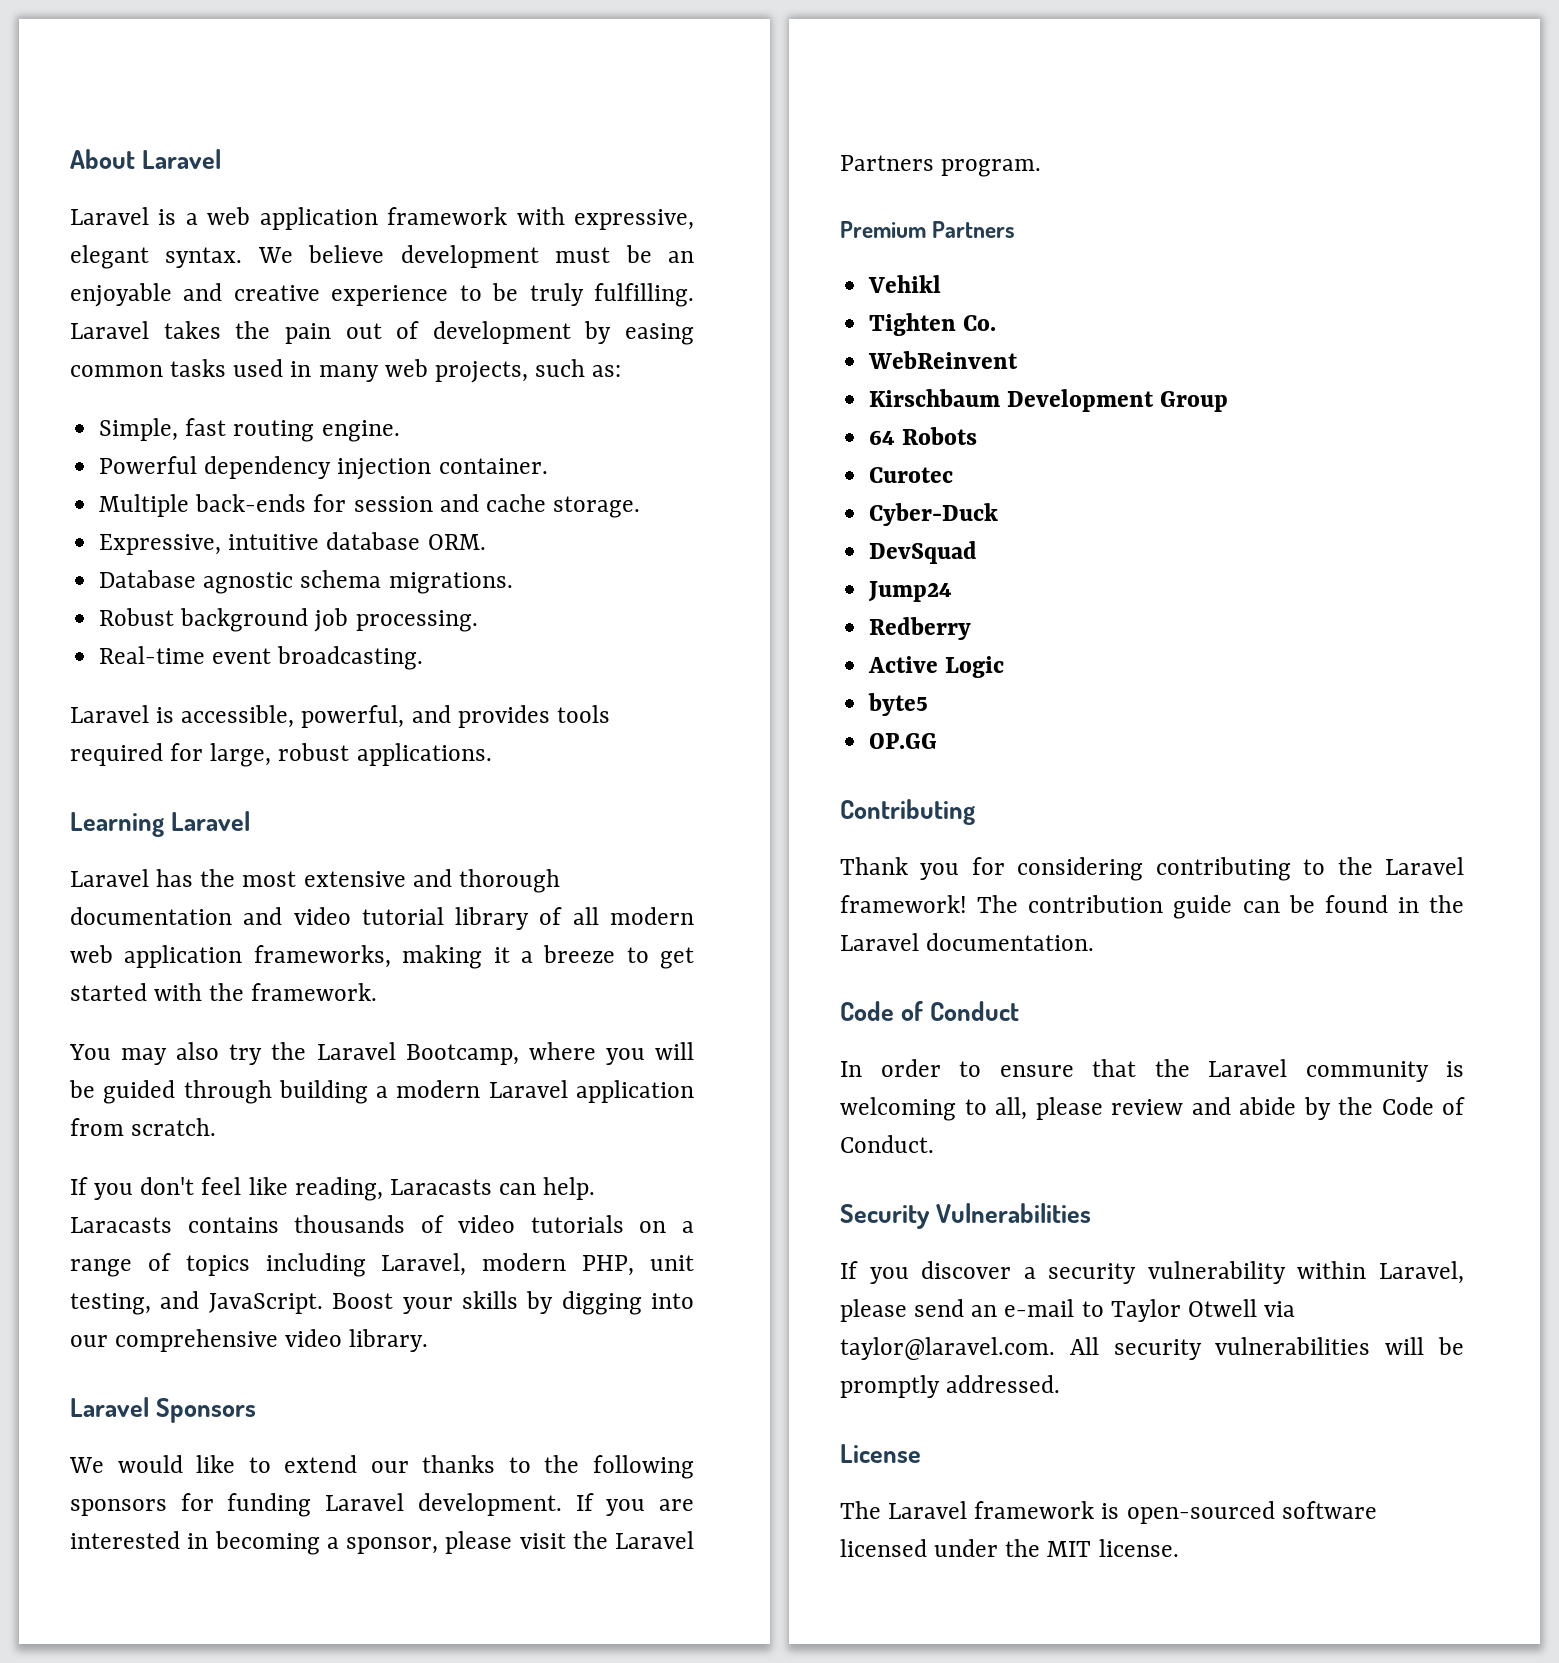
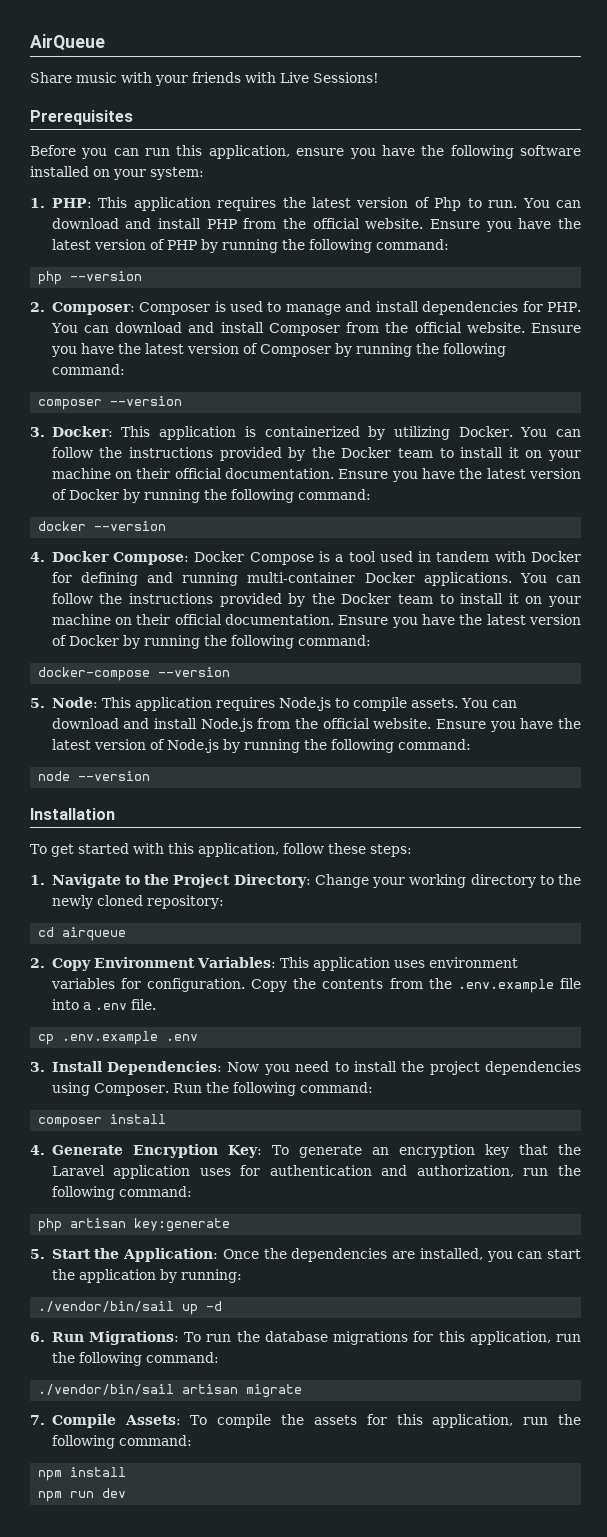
[70,149,222,169] [70,207,694,230] [70,245,694,269] [70,283,695,307] [70,321,694,345] [70,359,622,383] [99,418,400,442] [99,456,548,480] [99,494,641,518] [99,532,486,555] [99,570,513,594] [99,608,478,632] [99,646,424,670] [70,705,610,728] [70,743,492,767] [70,811,251,837] [70,869,560,893] [70,907,694,930] [70,945,694,969] [70,983,378,1001] [69,1042,694,1065] [69,1080,694,1104] [70,1118,217,1136] [70,1177,596,1201] [70,1215,694,1233] [70,1253,694,1277] [70,1291,694,1315] [70,1329,429,1352] [70,1397,257,1423] [69,1455,694,1479] [70,1493,694,1517] [70,1531,694,1555] [840,155,1042,177] [840,221,1016,238] [868,275,942,293] [869,313,997,336] [868,351,1019,369] [869,389,1229,412] [869,427,978,445] [869,467,954,483] [869,503,999,526] [869,541,978,564] [868,581,953,602] [869,617,972,640] [868,656,1005,678] [868,693,929,716] [869,733,938,749] [840,799,975,825] [840,857,1464,881] [840,895,1464,919] [840,933,1095,951] [840,1001,1020,1021] [840,1059,1464,1082] [840,1097,1465,1121] [840,1135,934,1153] [840,1203,1092,1229] [840,1261,1464,1284] [840,1299,1296,1322] [840,1337,1464,1360] [840,1375,1061,1398] [840,1444,921,1463] [840,1501,1377,1524] [840,1539,1179,1557] About Laravel // Laravel is a web application framework with expressive, elegant syntax. We believe development must be an enjoyable and creative experience to be truly fulfilling. Laravel takes the pain out of development by easing common tasks used in many web projects, such as: // Simple, fast routing engine. // Powerful dependency injection container. // Multiple back-ends for session and cache storage. // Expressive, intuitive database ORM. // Database agnostic schema migrations. // Robust background job processing. // Real-time event broadcasting. // Laravel is accessible, powerful, and provides tools required for large, robust applications. // Learning Laravel // Laravel has the most extensive and thorough documentation and video tutorial library of all modern web application frameworks, making it a breeze to get started with the framework. // You may also try the Laravel Bootcamp, where you will be guided through building a modern Laravel application from scratch. // If you don't feel like reading, Laracasts can help. Laracasts contains thousands of video tutorials on a range of topics including Laravel, modern PHP, unit testing, and JavaScript. Boost your skills by digging into our comprehensive video library. // Laravel Sponsors // We would like to extend our thanks to the following sponsors for funding Laravel development. If you are interested in becoming a sponsor, please visit the Laravel Partners program. // Premium Partners // Vehikl // Tighten Co. // WebReinvent // Kirschbaum Development Group // 64 Robots // Curotec // Cyber-Duck // DevSquad // Jump24 // Redberry // Active Logic // byte5 // OP.GG // Contributing // Thank you for considering contributing to the Laravel framework! The contribution guide can be found in the Laravel documentation. // Code of Conduct // In order to ensure that the Laravel community is welcoming to all, please review and abide by the Code of Conduct. // Security Vulnerabilities // If you discover a security vulnerability within Laravel, please send an e-mail to Taylor Otwell via taylor@laravel.com. All security vulnerabilities will be promptly addressed. // License // The Laravel framework is open-sourced software licensed under the MIT license. -> [30,34,105,51] [30,72,379,86] [30,110,133,125] [30,145,581,159] [30,166,204,180] [30,197,581,211] [51,218,582,232] [51,239,449,253] [38,271,143,285] [30,301,582,315] [50,322,581,336] [50,343,506,357] [51,364,125,375] [38,396,183,410] [30,426,581,440] [51,447,582,461] [51,468,581,482] [51,489,371,503] [38,521,167,531] [30,551,582,565] [51,572,581,586] [51,593,582,607] [51,614,581,628] [51,635,371,649] [38,667,231,681] [30,697,517,711] [51,718,582,732] [51,739,471,753] [38,771,151,781] [30,808,115,820] [30,843,412,857] [30,874,582,888] [51,895,224,909] [38,927,127,941] [30,957,518,971] [50,978,582,993] [51,999,156,1010] [38,1031,199,1045] [30,1061,581,1075] [51,1082,373,1096] [38,1114,167,1128] [30,1144,582,1158] [51,1165,581,1179] [51,1186,192,1200] [38,1218,231,1232] [30,1248,582,1262] [51,1269,242,1283] [38,1301,223,1315] [30,1331,581,1345] [51,1352,219,1366] [38,1384,303,1398] [30,1414,582,1428] [51,1435,192,1449] [38,1467,127,1481] [38,1488,127,1502] AirQueue // Share music with your friends with Live Sessions! // Prerequisites // Before you can run this application, ensure you have the following software installed on your system: // 1. PHP: This application requires the latest version of Php to run. You can download and install PHP from the official website. Ensure you have the latest version of PHP by running the following command: // php --version // 2. Composer: Composer is used to manage and install dependencies for PHP. You can download and install Composer from the official website. Ensure you have the latest version of Composer by running the following command: // composer --version // 3. Docker: This application is containerized by utilizing Docker. You can follow the instructions provided by the Docker team to install it on your machine on their official documentation. Ensure you have the latest version of Docker by running the following command: // docker --version // 4. Docker Compose: Docker Compose is a tool used in tandem with Docker for defining and running multi-container Docker applications. You can follow the instructions provided by the Docker team to install it on your machine on their official documentation. Ensure you have the latest version of Docker by running the following command: // docker-compose --version // 5. Node: This application requires Node.js to compile assets. You can download and install Node.js from the official website. Ensure you have the latest version of Node.js by running the following command: // node --version // Installation // To get started with this application, follow these steps: // 1. Navigate to the Project Directory: Change your working directory to the newly cloned repository: // cd airqueue // 2. Copy Environment Variables: This application uses environment variables for configuration. Copy the contents from the .env.example file into a .env file. // cp .env.example .env // 3. Install Dependencies: Now you need to install the project dependencies using Composer. Run the following command: // composer install // 4. Generate Encryption Key: To generate an encryption key that the Laravel application uses for authentication and authorization, run the following command: // php artisan key:generate // 5. Start the Application: Once the dependencies are installed, you can start the application by running: // ./vendor/bin/sail up -d // 6. Run Migrations: To run the database migrations for this application, run the following command: // ./vendor/bin/sail artisan migrate // 7. Compile Assets: To compile the assets for this application, run the following command: // npm install // npm run dev

